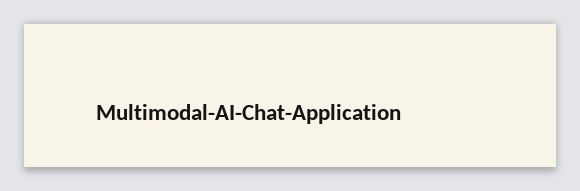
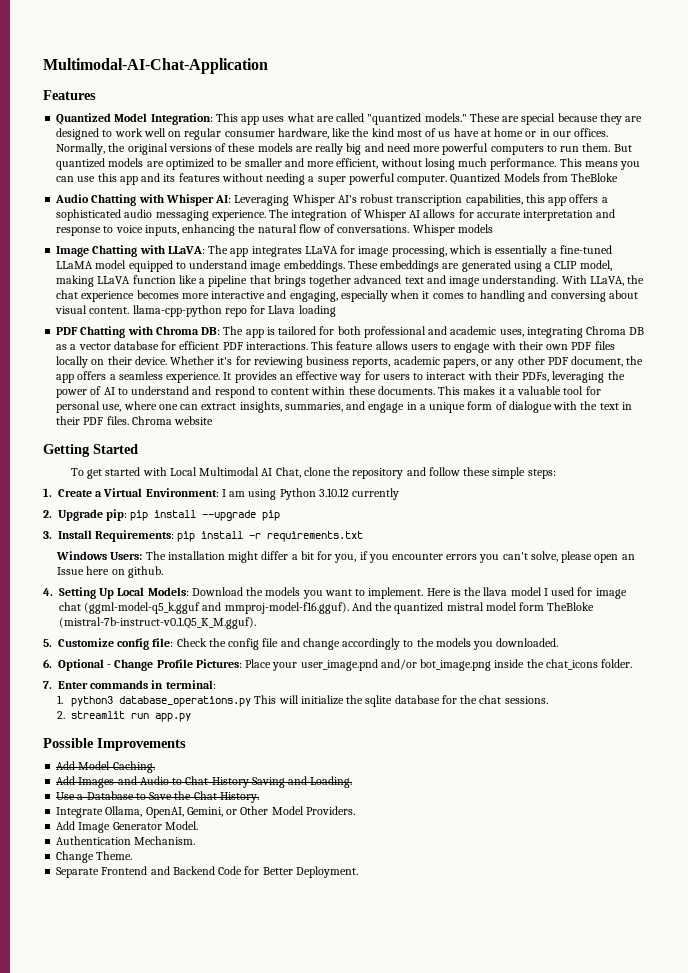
(401, 114) none -> [43,90,96,100] [56,113,643,125] [56,128,609,140] [56,143,632,155] [56,158,641,170] [56,173,619,185] [55,194,608,206] [56,209,616,221] [56,224,493,236] [56,245,612,257] [56,260,612,272] [56,275,645,287] [56,290,638,302] [55,305,336,317] [56,326,645,338] [56,341,615,353] [56,356,644,368] [56,371,625,383] [56,386,601,398] [56,401,632,413] [56,416,214,425] [43,444,138,457] [70,467,556,479] [43,488,400,500] [43,509,281,521] [43,530,364,542] [56,551,635,563] [57,566,163,578] [43,587,627,599] [59,602,595,614] [59,617,256,629] [43,638,559,650] [43,659,633,671] [43,680,216,689] [57,695,548,707] [57,711,192,722] [43,738,186,751] [56,761,155,773] [56,776,353,788] [56,791,259,803] [56,806,355,818] [56,821,198,833] [56,836,196,845] [56,851,133,863] [56,866,358,878] // Features // Quantized Model Integration: This app uses what are called "quantized models." These are special because they are designed to work well on regular consumer hardware, like the kind most of us have at home or in our offices. Normally, the original versions of these models are really big and need more powerful computers to run them. But quantized models are optimized to be smaller and more efficient, without losing much performance. This means you can use this app and its features without needing a super powerful computer. Quantized Models from TheBloke // Audio Chatting with Whisper AI: Leveraging Whisper AI's robust transcription capabilities, this app offers a sophisticated audio messaging experience. The integration of Whisper AI allows for accurate interpretation and response to voice inputs, enhancing the natural flow of conversations. Whisper models // Image Chatting with LLaVA: The app integrates LLaVA for image processing, which is essentially a fine-tuned LLaMA model equipped to understand image embeddings. These embeddings are generated using a CLIP model, making LLaVA function like a pipeline that brings together advanced text and image understanding. With LLaVA, the chat experience becomes more interactive and engaging, especially when it comes to handling and conversing about visual content. llama-cpp-python repo for Llava loading // PDF Chatting with Chroma DB: The app is tailored for both professional and academic uses, integrating Chroma DB as a vector database for efficient PDF interactions. This feature allows users to engage with their own PDF files locally on their device. Whether it's for reviewing business reports, academic papers, or any other PDF document, the app offers a seamless experience. It provides an effective way for users to interact with their PDFs, leveraging the power of AI to understand and respond to content within these documents. This makes it a valuable tool for personal use, where one can extract insights, summaries, and engage in a unique form of dialogue with the text in their PDF files. Chroma website // Getting Started // To get started with Local Multimodal AI Chat, clone the repository and follow these simple steps: // 1. Create a Virtual Environment: I am using Python 3.10.12 currently // 2. Upgrade pip: pip install --upgrade pip // 3. Install Requirements: pip install -r requirements.txt // Windows Users: The installation might differ a bit for you, if you encounter errors you can't solve, please open an Issue here on github. // 4. Setting Up Local Models: Download the models you want to implement. Here is the llava model I used for image chat (ggml-model-q5_k.gguf and mmproj-model-f16.gguf). And the quantized mistral model form TheBloke (mistral-7b-instruct-v0.1.Q5_K_M.gguf). // 5. Customize config file: Check the config file and change accordingly to the models you downloaded. // 6. Optional - Change Profile Pictures: Place your user_image.pnd and/or bot_image.png inside the chat_icons folder. // 7. Enter commands in terminal: // 1. python3 database_operations.py This will initialize the sqlite database for the chat sessions. // 2. streamlit run app.py // Possible Improvements // Add Model Caching. // Add Images and Audio to Chat History Saving and Loading. // Use a Database to Save the Chat History. // Integrate Ollama, OpenAI, Gemini, or Other Model Providers. // Add Image Generator Model. // Authentication Mechanism. // Change Theme. // Separate Frontend and Backend Code for Better Deployment.

